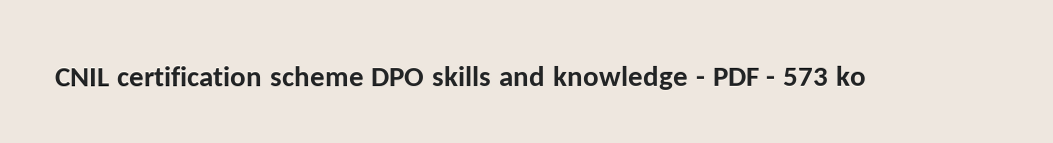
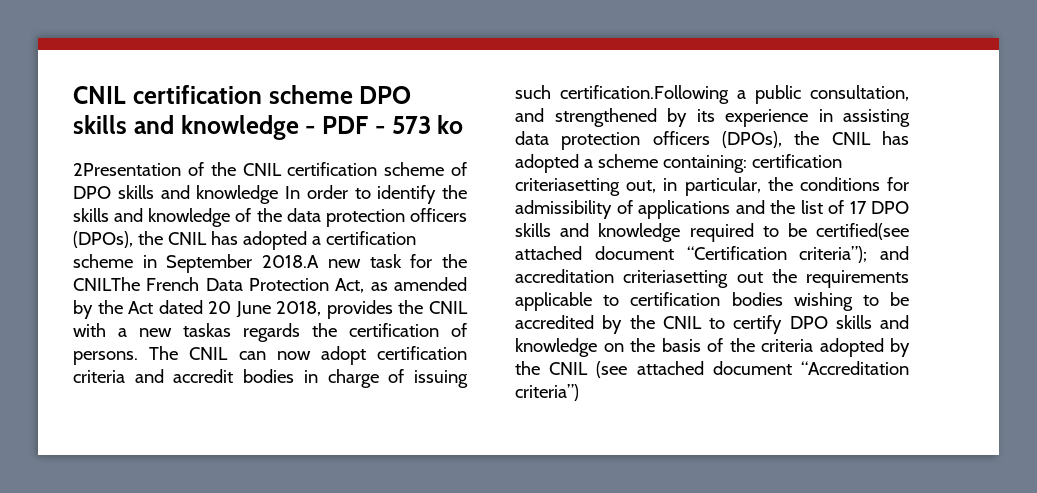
(868, 75) none -> [73,162,467,176] [73,185,467,204] [73,208,467,227] [73,231,416,250] [73,254,468,273] [73,277,467,293] [73,300,468,319] [73,323,467,342] [73,346,468,365] [73,369,469,388] [515,85,909,104] [515,108,910,127] [515,131,909,150] [515,154,842,173] [515,177,909,196] [515,200,909,219] [515,223,909,242] [515,246,909,263] [515,269,909,288] [515,292,909,311] [515,315,909,334] [515,338,910,357] [515,361,909,378] [515,384,579,401] // 2Presentation of the CNIL certification scheme of DPO skills and knowledge In order to identify the skills and knowledge of the data protection officers (DPOs), the CNIL has adopted a certification scheme in September 2018.A new task for the CNILThe French Data Protection Act, as amended by the Act dated 20 June 2018, provides the CNIL with a new taskas regards the certification of persons. The CNIL can now adopt certification criteria and accredit bodies in charge of issuing such certification.Following a public consultation, and strengthened by its experience in assisting data protection officers (DPOs), the CNIL has adopted a scheme containing: certification criteriasetting out, in particular, the conditions for admissibility of applications and the list of 17 DPO skills and knowledge required to be certified(see attached document “Certification criteria”); and accreditation criteriasetting out the requirements applicable to certification bodies wishing to be accredited by the CNIL to certify DPO skills and knowledge on the basis of the criteria adopted by the CNIL (see attached document “Accreditation criteria”)

